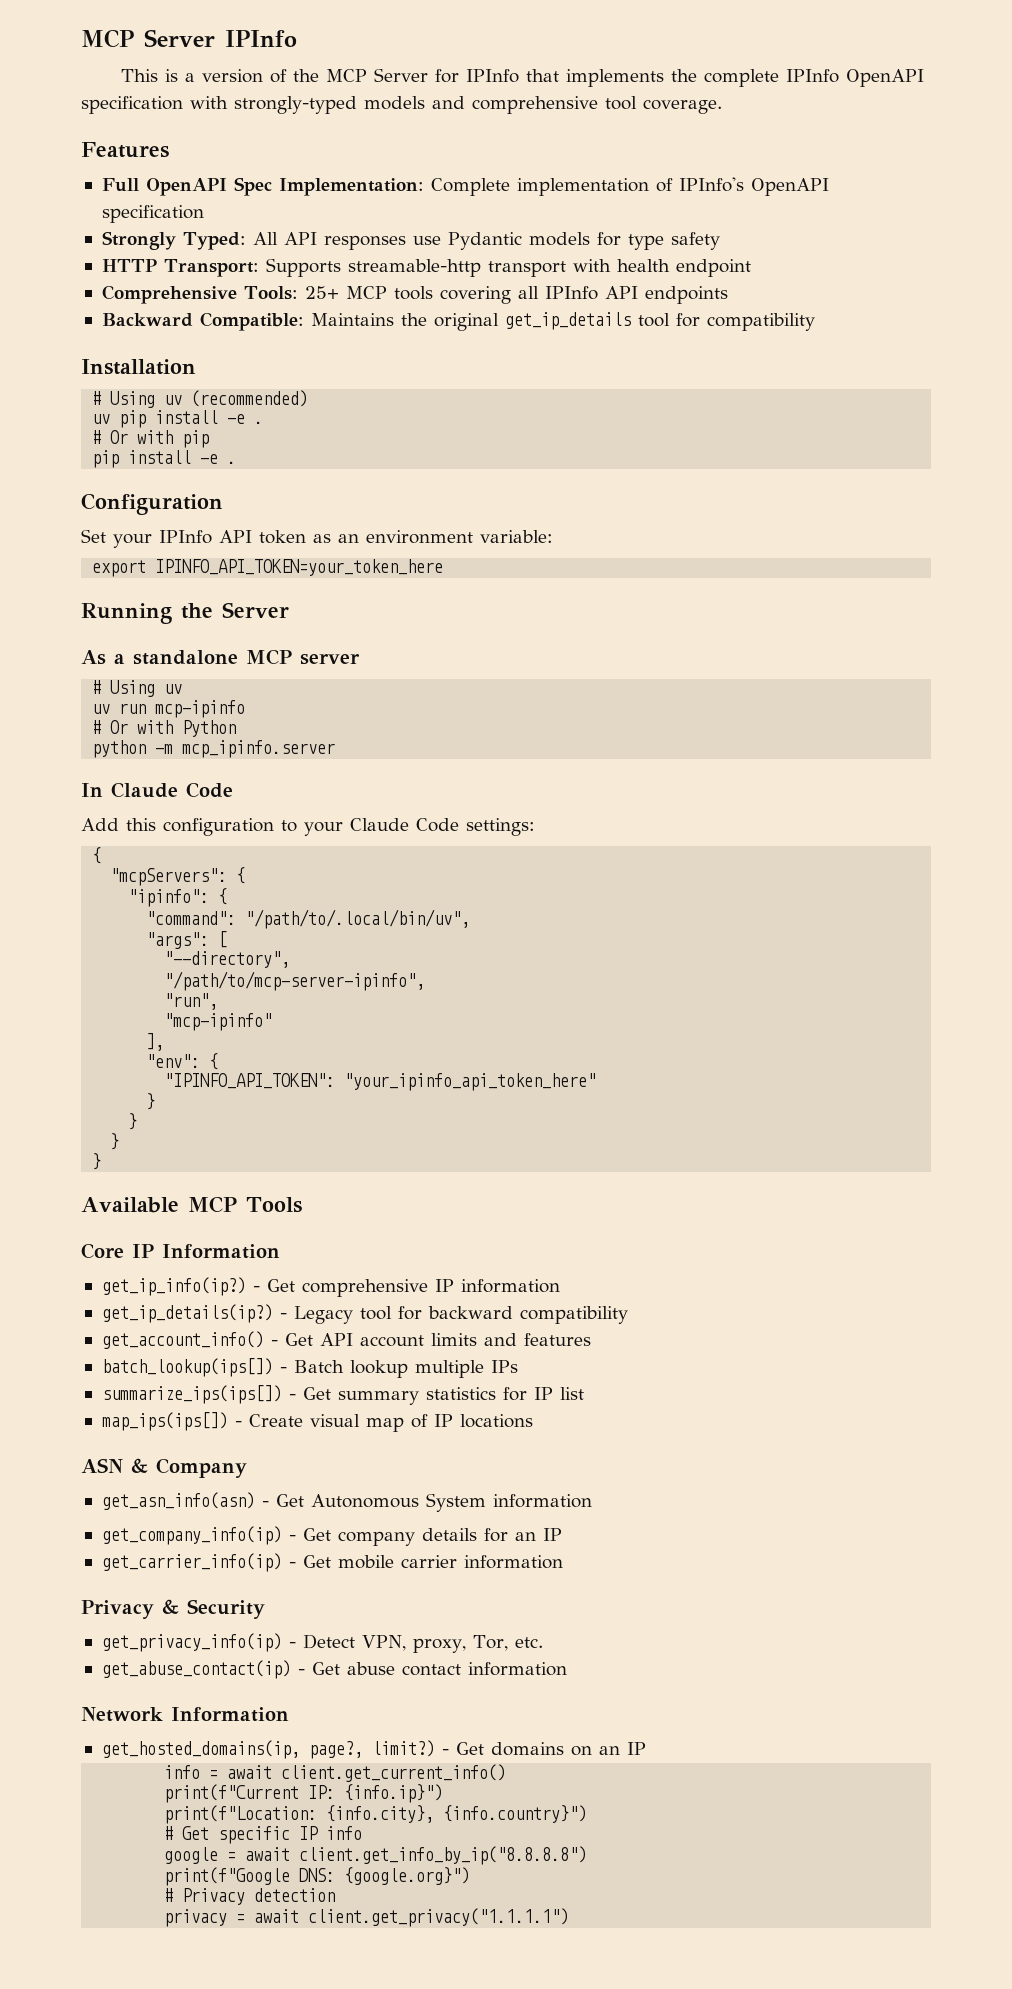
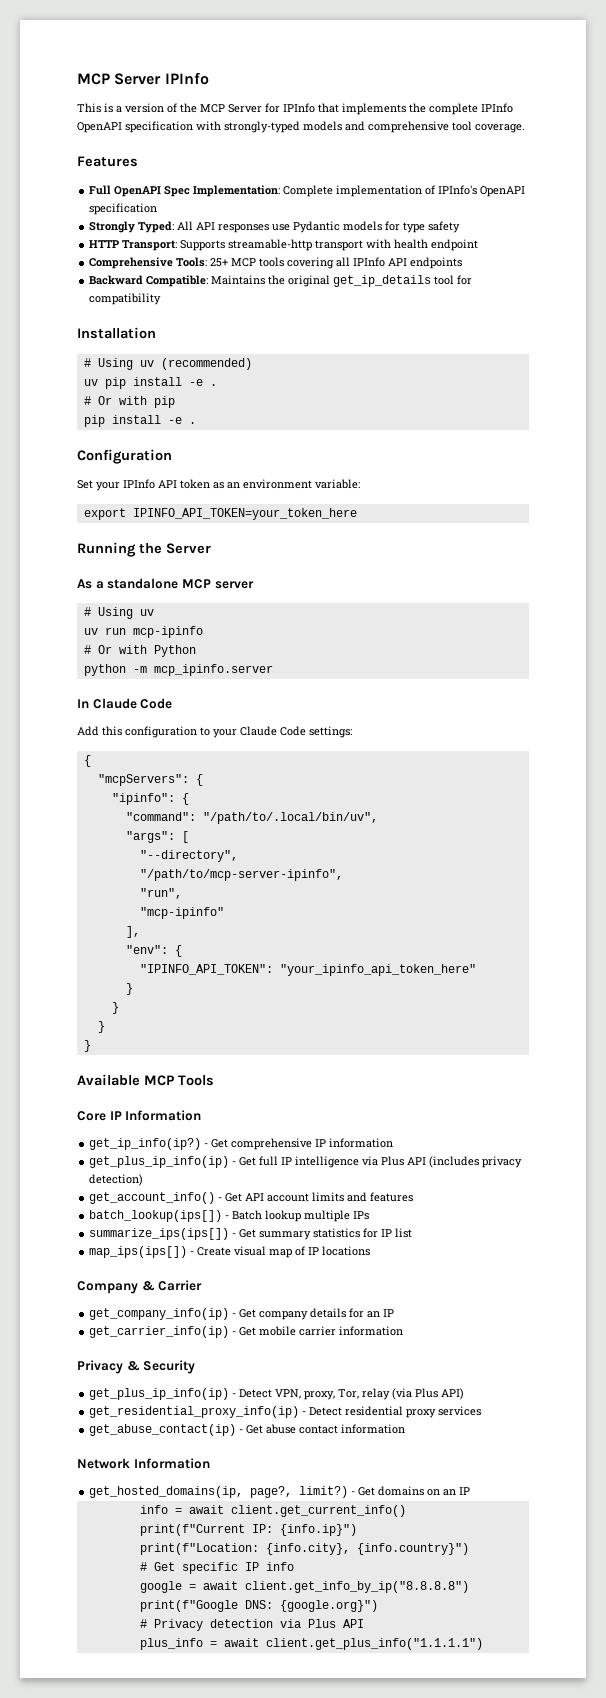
[101,1304,628,1324] get_ip_details(ip?) - Legacy tool for backward compatibility -> [89,1156,523,1168] [89,1174,144,1186] get_plus_ip_info(ip) - Get full IP intelligence via Plus API (includes privacy detection)
[81,1458,247,1478] [101,1492,592,1512] ASN & Company // get_asn_info(asn) - Get Autonomous System information -> [77,1280,203,1294] Company & Carrier
[101,1633,282,1652] get_privacy_info(ip) -> [89,1388,230,1400] get_plus_ip_info(ip)
[514,1637,543,1648] etc. -> [362,1388,465,1400] [89,1406,482,1418] relay (via Plus API) // get_residential_proxy_info(ip) - Detect residential proxy services
[164,1908,570,1927] // privacy = await client.get_privacy("1.1.1.1") -> [279,1619,364,1628] [139,1638,483,1650] via Plus API // plus_info = await client.get_plus_info("1.1.1.1")

